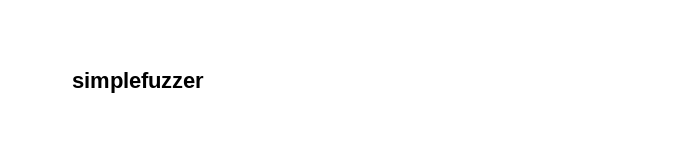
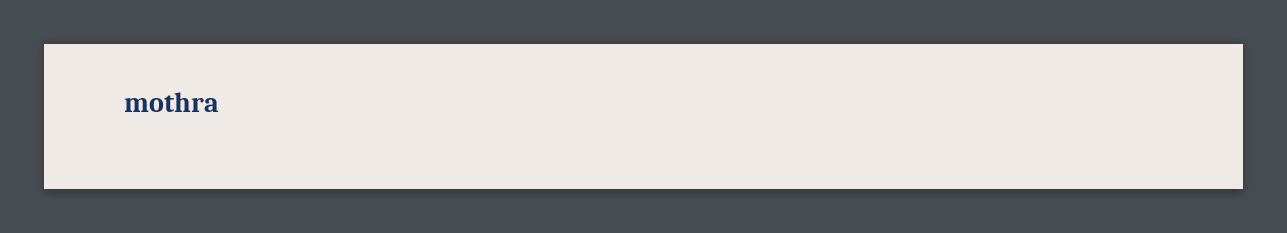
[72,72,204,93] simplefuzzer -> [124,92,219,112] mothra

